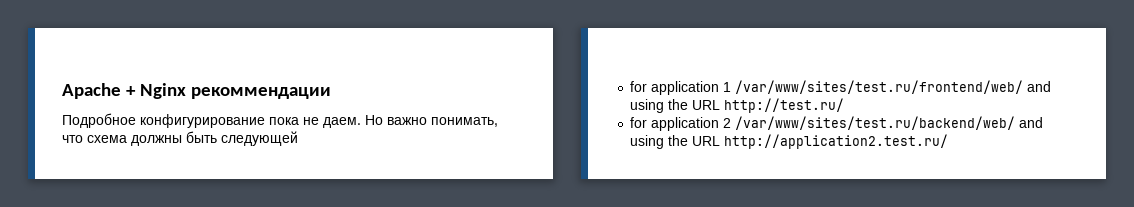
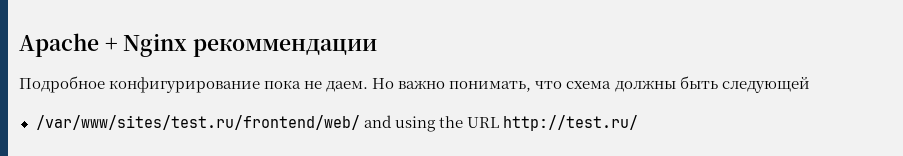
[630,81,732,95] for application 1 -> (810, 84) none
[630,116,1044,131] [630,134,949,149] // for application 2 /var/www/sites/test.ru/backend/web/ and using the URL http://application2.test.ru/ -> (638, 123) none

